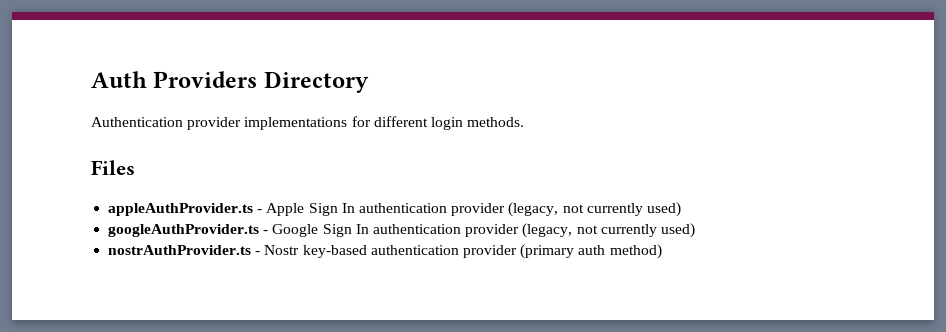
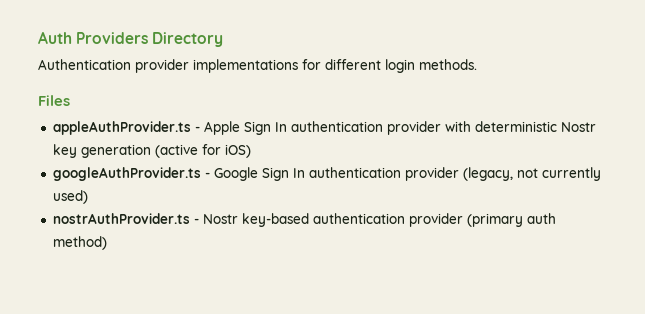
[508,202,681,217] (legacy, not currently used) -> [444,121,596,132] [52,144,251,158] with deterministic Nostr key generation (active for iOS)

